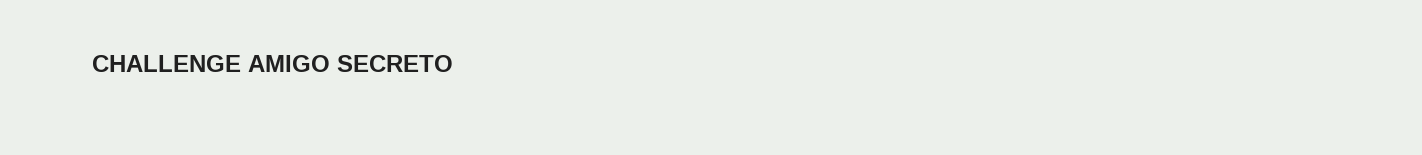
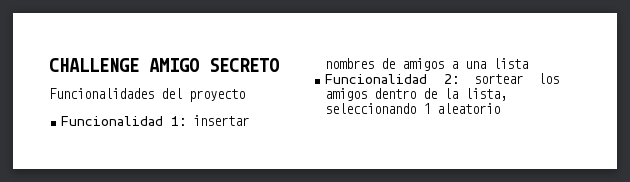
(453, 63) none -> [49,88,245,102] [61,115,250,126] [325,58,529,71] [325,73,559,84] [325,88,508,101] [325,103,501,114] // Funcionalidades del proyecto // Funcionalidad 1: insertar nombres de amigos a una lista // Funcionalidad 2: sortear los amigos dentro de la lista, seleccionando 1 aleatorio

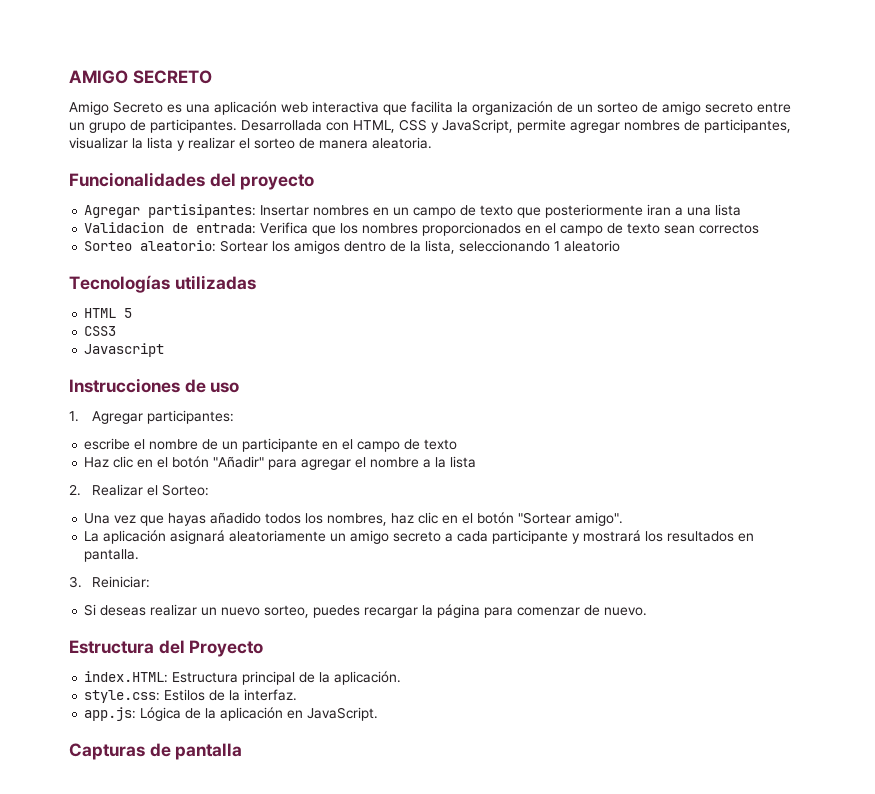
[49,58,139,72] CHALLENGE -> (69, 77) none
[49,88,245,102] [61,115,250,126] [325,58,529,71] [325,74,524,84] Funcionalidades del proyecto // Funcionalidad 1: insertar nombres de amigos a una lista // Funcionalidad 2: sortear -> [69,101,791,115] [69,119,791,133] [69,137,432,151] [69,172,315,190] [84,204,742,218] [84,222,760,236] [84,240,269,252] Amigo Secreto es una aplicación web interactiva que facilita la organización de un sorteo de amigo secreto entre un grupo de participantes. Desarrollada con HTML, CSS y JavaScript, permite agregar nombres de participantes, visualizar la lista y realizar el sorteo de manera aleatoria. // Funcionalidades del proyecto // Agregar partisipantes: Insertar nombres en un campo de texto que posteriormente iran a una lista // Validacion de entrada: Verifica que los nombres proporcionados en el campo de texto sean correctos // Sorteo aleatorio: Sortear
(501, 108) none -> [69,275,256,293] [84,308,133,318] [84,326,117,336] [84,343,165,357] [69,378,240,393] [69,410,234,424] [84,438,458,452] [84,456,477,470] [69,484,209,496] [84,512,624,526] [84,530,755,544] [84,549,140,562] [69,576,150,588] [84,604,648,618] [69,640,264,657] [84,671,402,685] [84,689,298,703] [84,707,379,721] [69,743,243,760] // Tecnologías utilizadas // HTML 5 // CSS3 // Javascript // Instrucciones de uso // 1. Agregar participantes: // escribe el nombre de un participante en el campo de texto // Haz clic en el botón "Añadir" para agregar el nombre a la lista // 2. Realizar el Sorteo: // Una vez que hayas añadido todos los nombres, haz clic en el botón "Sortear amigo". // La aplicación asignará aleatoriamente un amigo secreto a cada participante y mostrará los resultados en pantalla. // 3. Reiniciar: // Si deseas realizar un nuevo sorteo, puedes recargar la página para comenzar de nuevo. // Estructura del Proyecto // index.HTML: Estructura principal de la aplicación. // style.css: Estilos de la interfaz. // app.js: Lógica de la aplicación en JavaScript. // Capturas de pantalla

